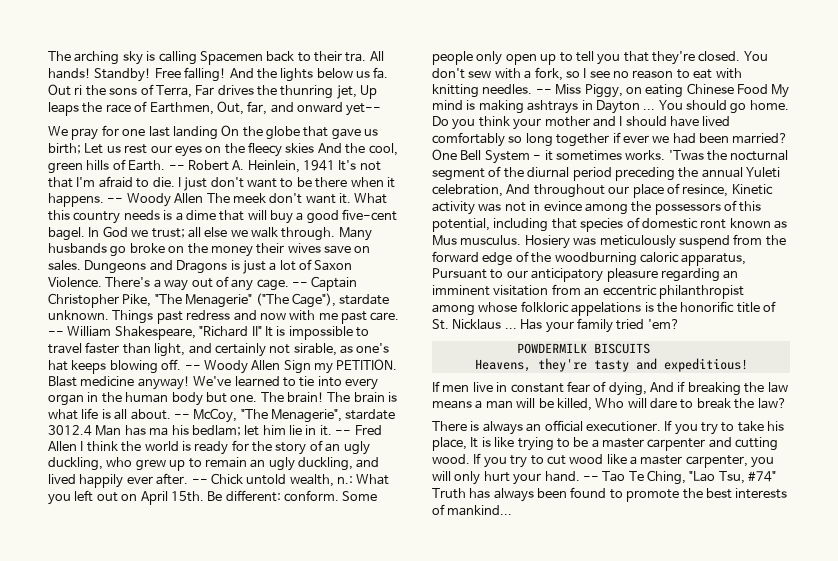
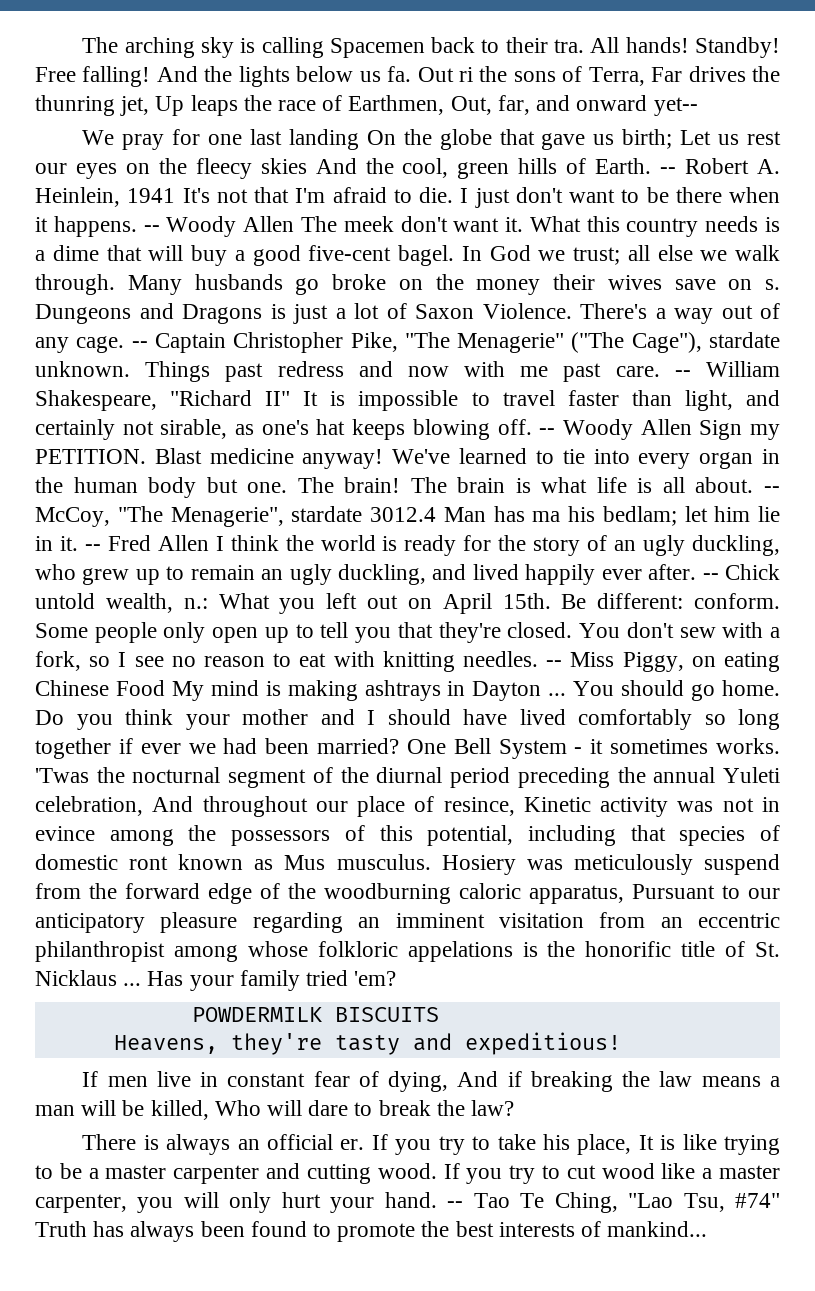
[48,260,81,271] sales. -> [765,279,780,290] s.
[585,421,661,432] executioner. -> [340,1139,365,1150] er.

